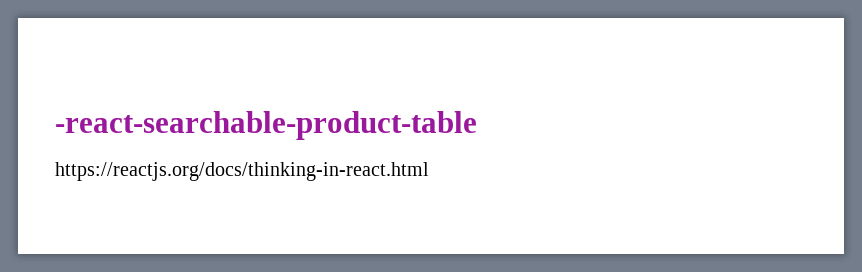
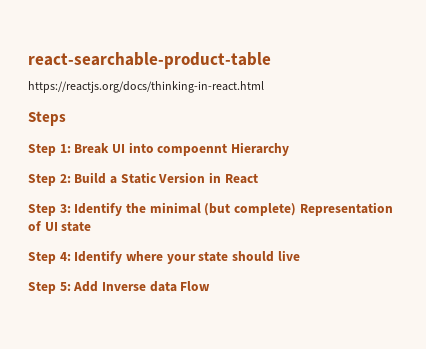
[55,111,477,140] -react-searchable-product-table -> [28,52,271,69] react-searchable-product-table
(429, 171) none -> [28,111,66,126] [28,142,289,156] [28,172,258,186] [28,202,393,216] [28,221,92,232] [28,250,300,264] [28,281,211,294] // Steps // Step 1: Break UI into compoennt Hierarchy // Step 2: Build a Static Version in React // Step 3: Identify the minimal (but complete) Representation of UI state // Step 4: Identify where your state should live // Step 5: Add Inverse data Flow

